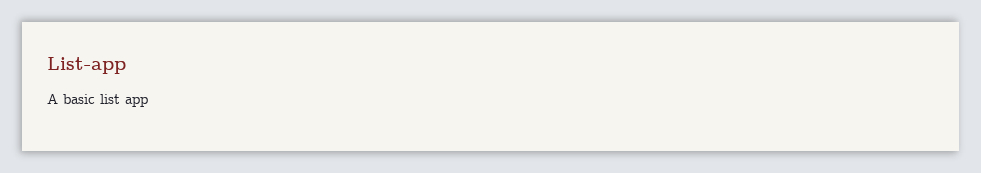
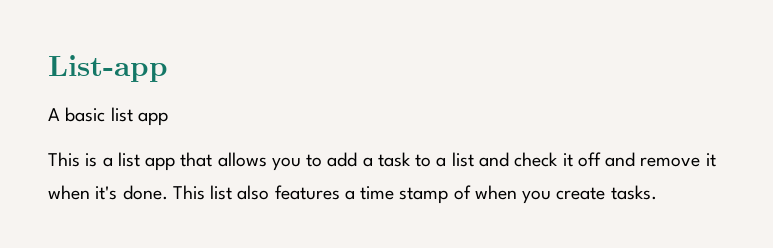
(148, 101) none -> [48,152,716,171] [48,185,657,204] // This is a list app that allows you to add a task to a list and check it off and remove it when it's done. This list also features a time stamp of when you create tasks.

